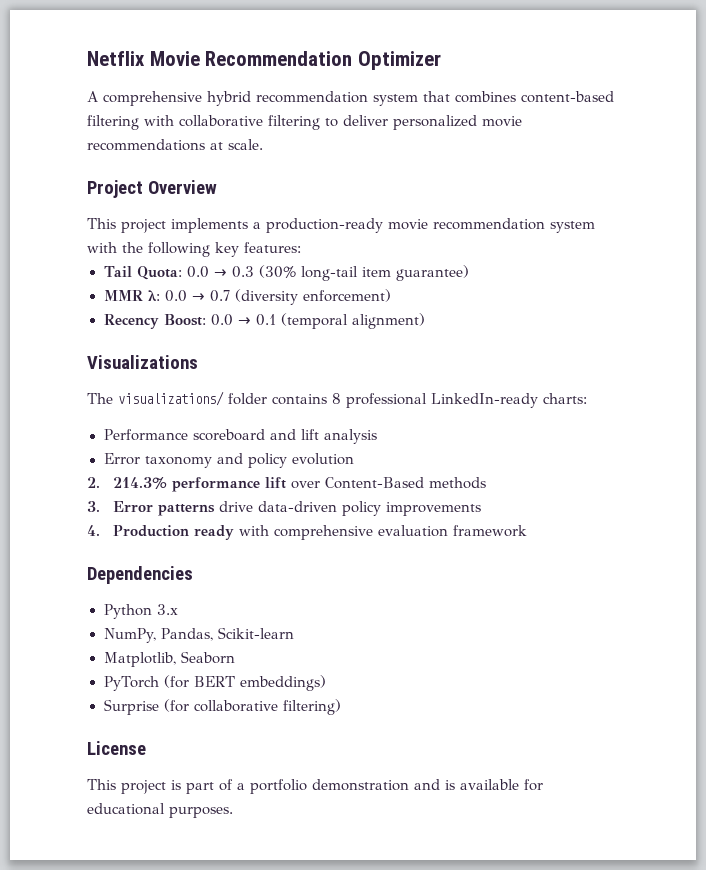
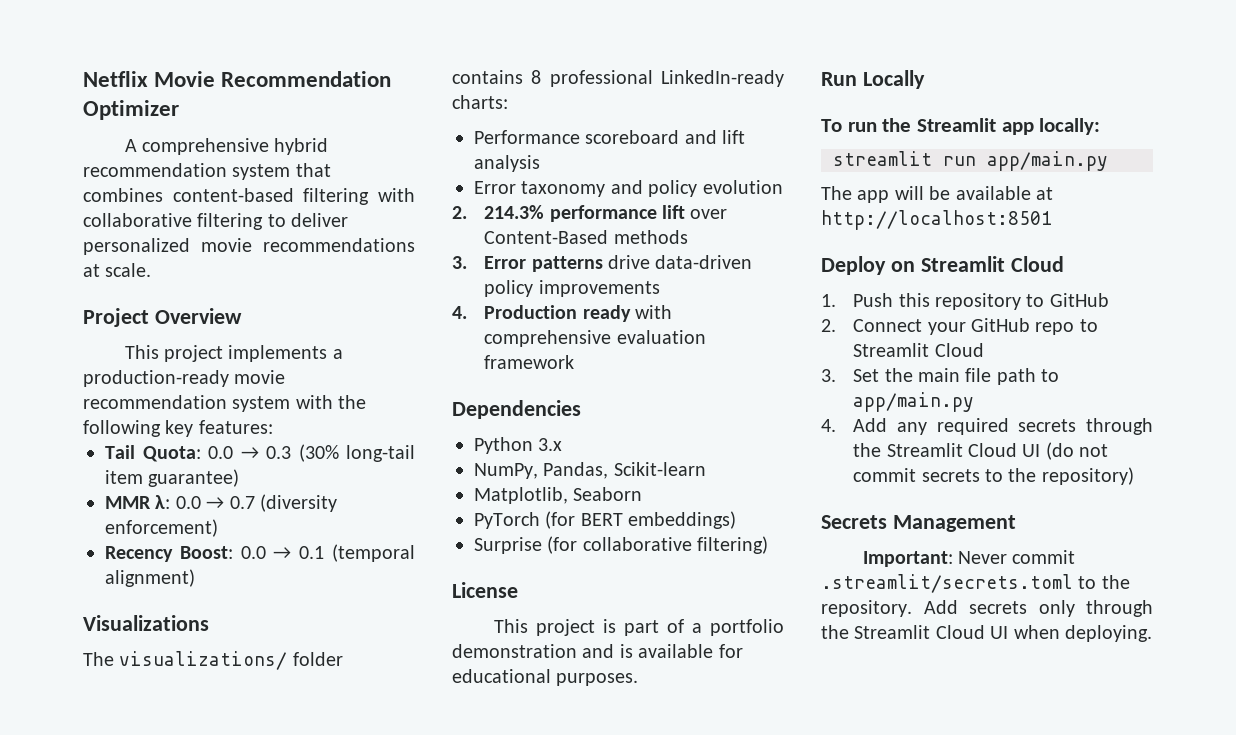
(233, 812) none -> [821,70,925,89] [821,118,1101,135] [833,151,1108,171] [821,186,1053,203] [821,210,1052,230] [821,256,1064,275] [821,293,1109,310] [821,318,1098,335] [853,343,984,357] [821,368,1060,385] [853,392,975,412] [821,418,1153,435] [853,442,1109,460] [853,467,1134,485] [821,515,1016,532] [862,550,1076,567] [821,574,1130,593] [821,600,1153,617] [821,625,1152,642] // Run Locally // To run the Streamlit app locally: // streamlit run app/main.py // The app will be available at http://localhost:8501 // Deploy on Streamlit Cloud // 1. Push this repository to GitHub // 2. Connect your GitHub repo to Streamlit Cloud // 3. Set the main file path to app/main.py // 4. Add any required secrets through the Streamlit Cloud UI (do not commit secrets to the repository) // Secrets Management // Important: Never commit .streamlit/secrets.toml to the repository. Add secrets only through the Streamlit Cloud UI when deploying.

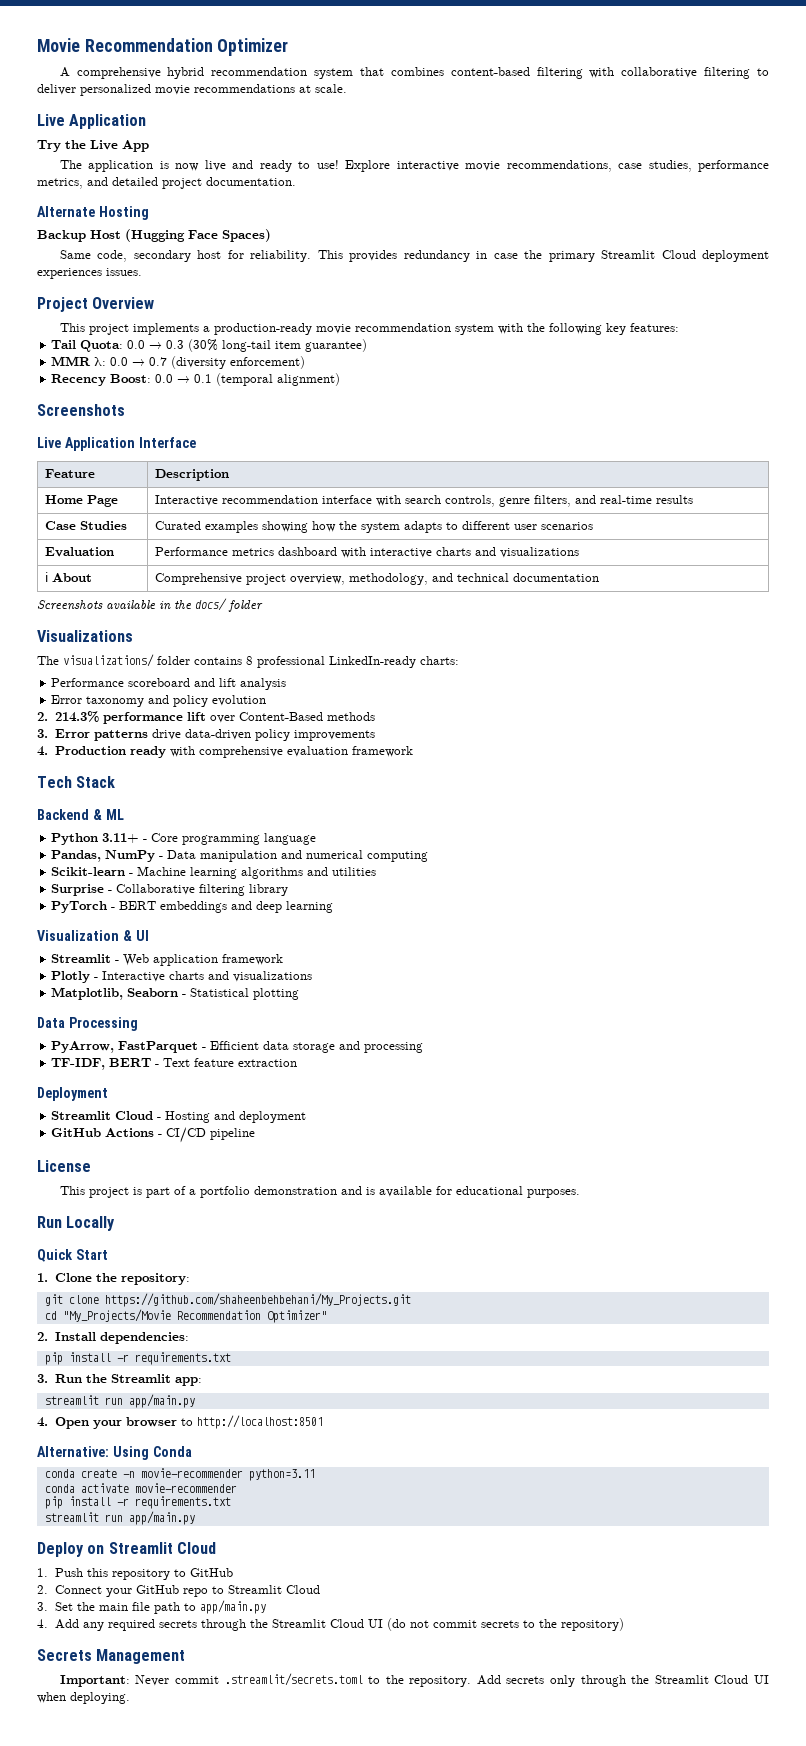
[83,71,148,87] Netflix -> (37, 45) none
(152, 270) none -> [37,114,147,129] [37,140,149,152] [59,160,769,172] [37,177,296,189] [37,206,149,220] [37,229,271,242] [59,250,769,262] [37,268,142,279] // Live Application // Try the Live App // The application is now live and ready to use! Explore interactive movie recommendations, case studies, performance metrics, and detailed project documentation. // Alternate Hosting // Backup Host (Hugging Face Spaces) // Same code, secondary host for reliability. This provides redundancy in case the primary Streamlit Cloud deployment experiences issues.
(195, 578) none -> [37,404,125,416] [37,437,196,451] [45,469,96,478] [155,469,230,481] [45,495,119,507] [155,495,694,507] [45,521,128,530] [155,521,594,533] [45,547,115,557] [155,547,580,558] [45,572,93,582] [155,573,600,585] [37,598,263,612] // Screenshots // Live Application Interface // Feature | Description // Home Page | Interactive recommendation interface with search controls, genre filters, and real-time results // Case Studies | Curated examples showing how the system adapts to different user scenarios // Evaluation | Performance metrics dashboard with interactive charts and visualizations // ℹ About | Comprehensive project overview, methodology, and technical documentation // Screenshots available in the docs/ folder
[452,400,581,419] [474,437,563,454] [474,462,706,479] [474,487,643,504] [474,511,737,529] [474,536,769,554] Dependencies // Python 3.x // NumPy, Pandas, Scikit-learn // Matplotlib, Seaborn // PyTorch (for BERT embeddings) // Surprise (for collaborative filtering) -> [37,776,116,788] [37,809,124,820] [51,833,317,845] [51,850,429,862] [51,866,377,879] [51,884,289,896] [51,901,334,913] [37,930,149,941] [51,954,284,966] [51,971,313,983] [51,987,300,1000] [37,1017,138,1031] [51,1041,424,1053] [51,1058,298,1070] [37,1087,108,1101] [51,1111,307,1123] [51,1127,256,1143] Tech Stack // Backend & ML // Python 3.11+ - Core programming language // Pandas, NumPy - Data manipulation and numerical computing // Scikit-learn - Machine learning algorithms and utilities // Surprise - Collaborative filtering library // PyTorch - BERT embeddings and deep learning // Visualization & UI // Streamlit - Web application framework // Plotly - Interactive charts and visualizations // Matplotlib, Seaborn - Statistical plotting // Data Processing // PyArrow, FastParquet - Efficient data storage and processing // TF-IDF, BERT - Text feature extraction // Deployment // Streamlit Cloud - Hosting and deployment // GitHub Actions - CI/CD pipeline
[821,118,1101,135] [833,151,1108,171] [821,186,1053,203] [821,210,1052,230] To run the Streamlit app locally: // streamlit run app/main.py // The app will be available at http://localhost:8501 -> [37,1249,108,1262] [37,1273,191,1285] [44,1293,411,1307] [44,1309,327,1323] [37,1332,190,1344] [44,1352,231,1365] [37,1374,203,1386] [44,1394,195,1408] [37,1415,324,1429] [37,1446,192,1460] [44,1468,315,1481] [44,1483,237,1493] [44,1496,231,1509] [44,1511,195,1525] Quick Start // 1. Clone the repository: // git clone https://github.com/shaheenbehbehani/My_Projects.git // cd "My_Projects/Movie Recommendation Optimizer" // 2. Install dependencies: // pip install -r requirements.txt // 3. Run the Streamlit app: // streamlit run app/main.py // 4. Open your browser to http://localhost:8501 // Alternative: Using Conda // conda create -n movie-recommender python=3.11 // conda activate movie-recommender // pip install -r requirements.txt // streamlit run app/main.py

